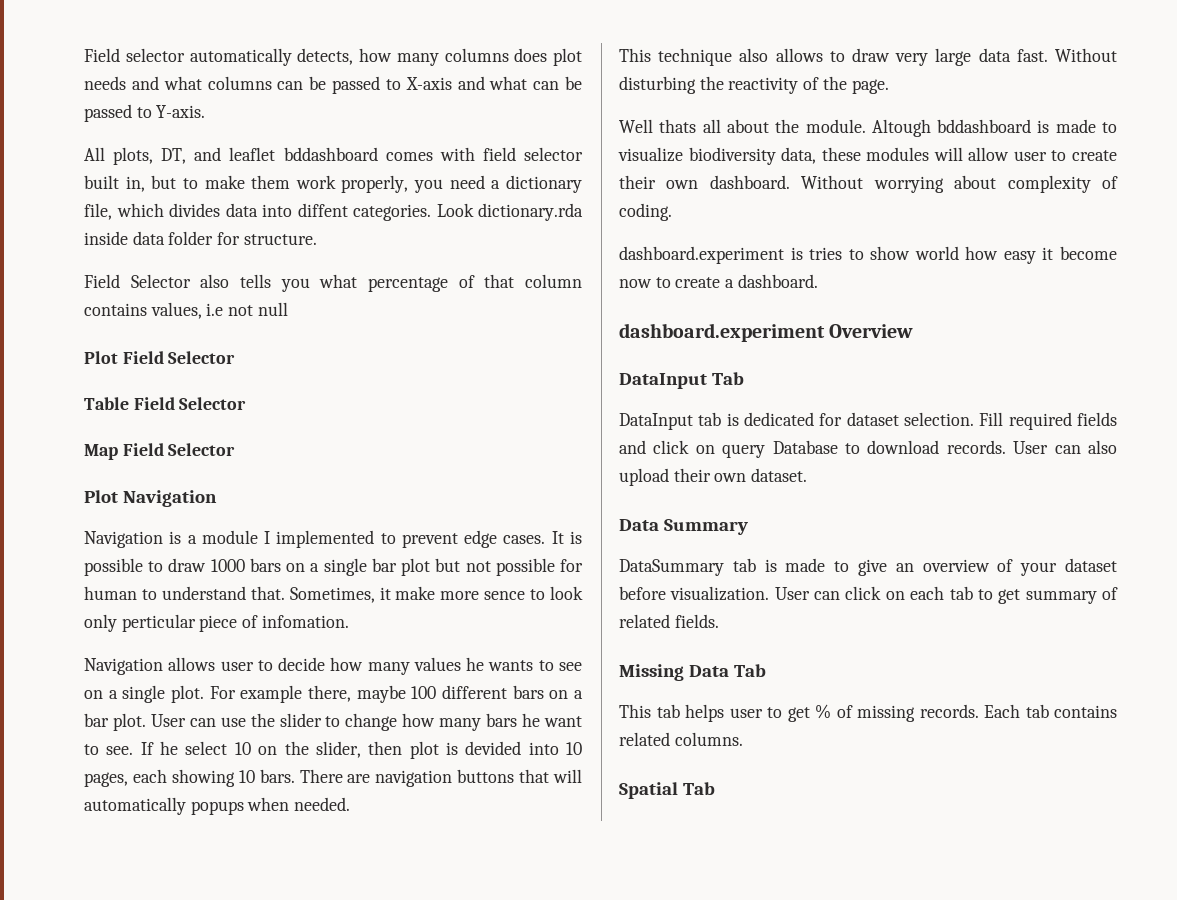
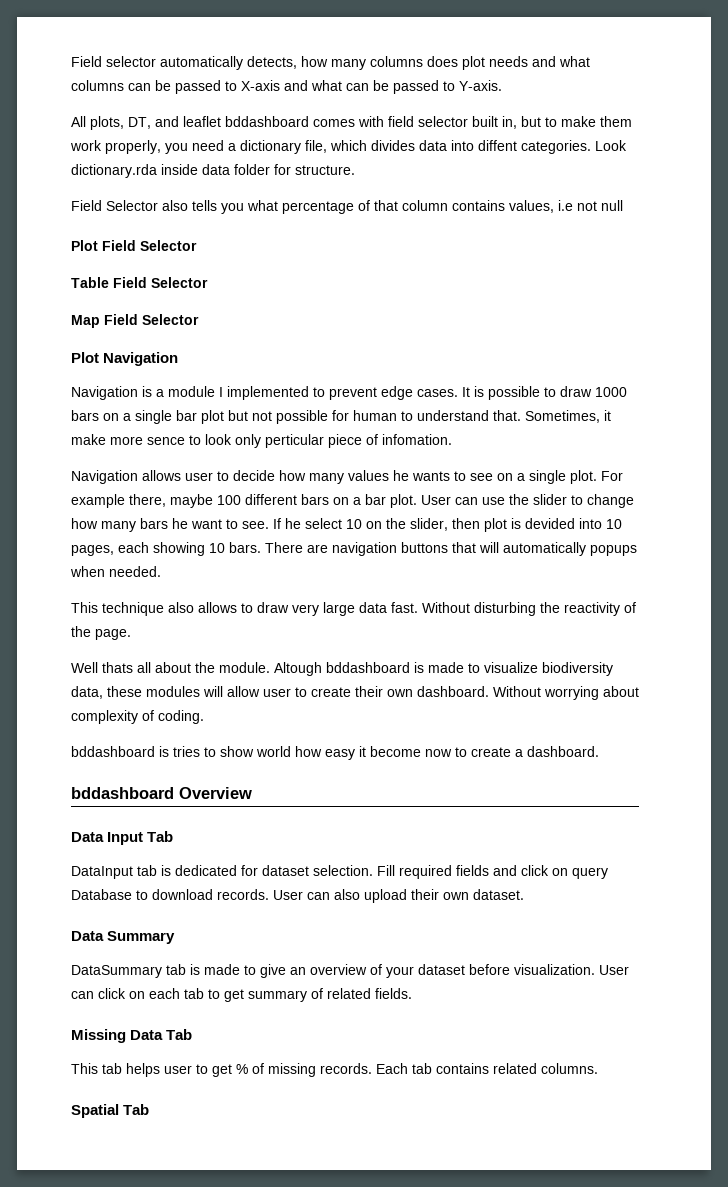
[619,246,784,264] dashboard.experiment -> [71,746,155,757] bddashboard
[619,323,825,342] dashboard.experiment -> [71,787,174,799] bddashboard
[619,373,707,389] DataInput -> [71,832,144,845] Data Input

